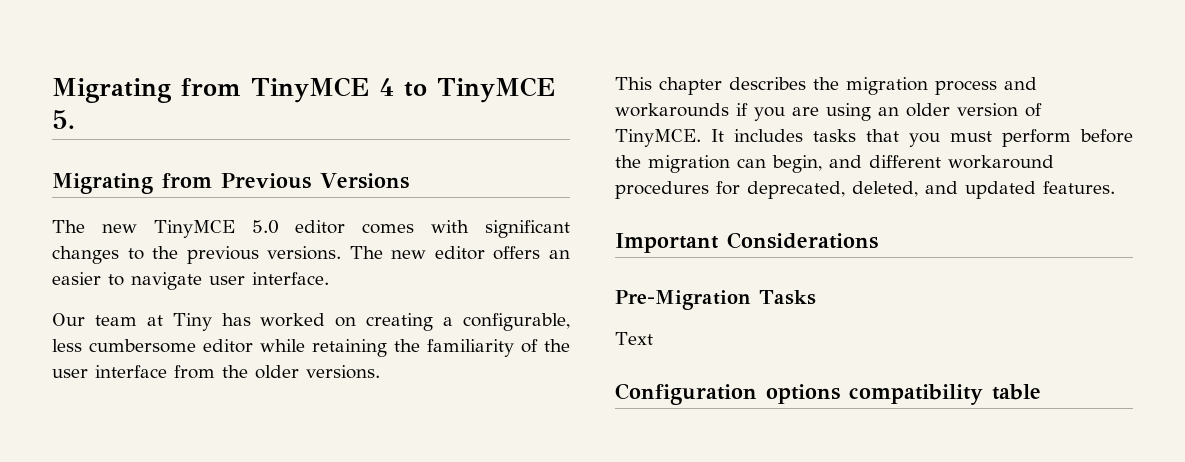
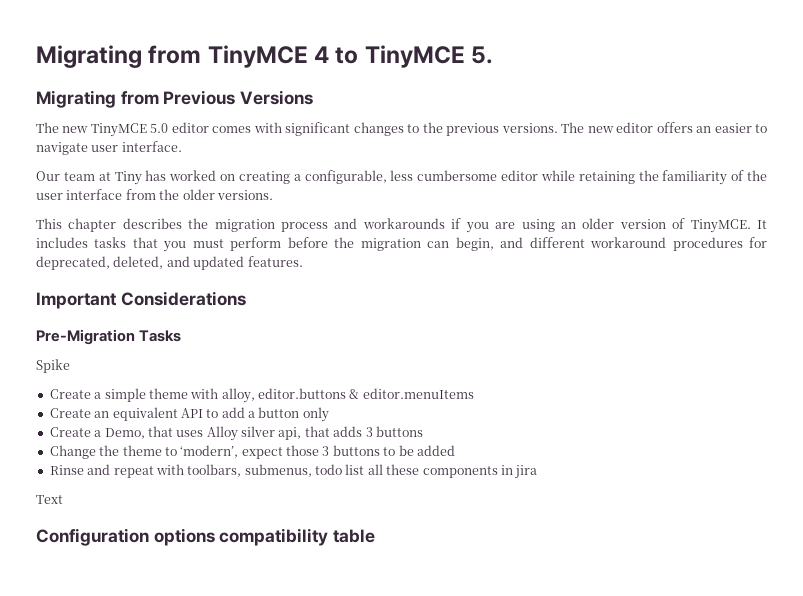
(816, 297) none -> [36,359,70,373] [49,388,474,403] [49,407,329,422] [49,426,423,441] [49,445,455,459] [49,464,538,479] // Spike // Create a simple theme with alloy, editor.buttons & editor.menuItems // Create an equivalent API to add a button only // Create a Demo, that uses Alloy silver api, that adds 3 buttons // Change the theme to ‘modern’, expect those 3 buttons to be added // Rinse and repeat with toolbars, submenus, todo list all these components in jira

